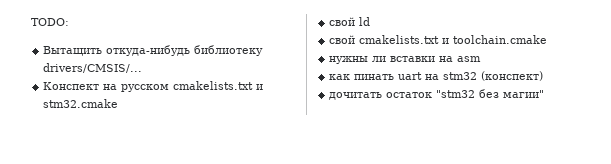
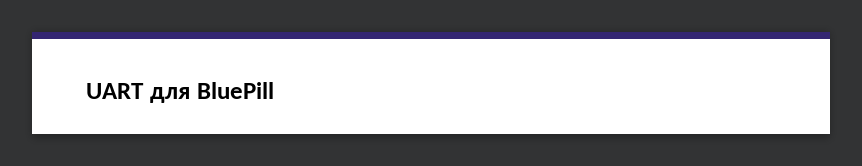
[31,18,69,26] [43,45,264,56] [43,63,143,73] [43,81,264,92] [43,99,119,108] [329,17,371,26] [329,35,548,44] [329,56,482,64] [329,71,544,81] [329,89,545,100] TODO: // Вытащить откуда-нибудь библиотеку drivers/CMSIS/... // Конспект на русском cmakelists.txt и stm32.cmake // свой ld // свой сmakelists.txt и toolchain.cmake // нужны ли вставки на asm // как пинать uart на stm32 (конспект) // дочитать остаток "stm32 без магии" -> [86,82,274,103] UART для BluePill

